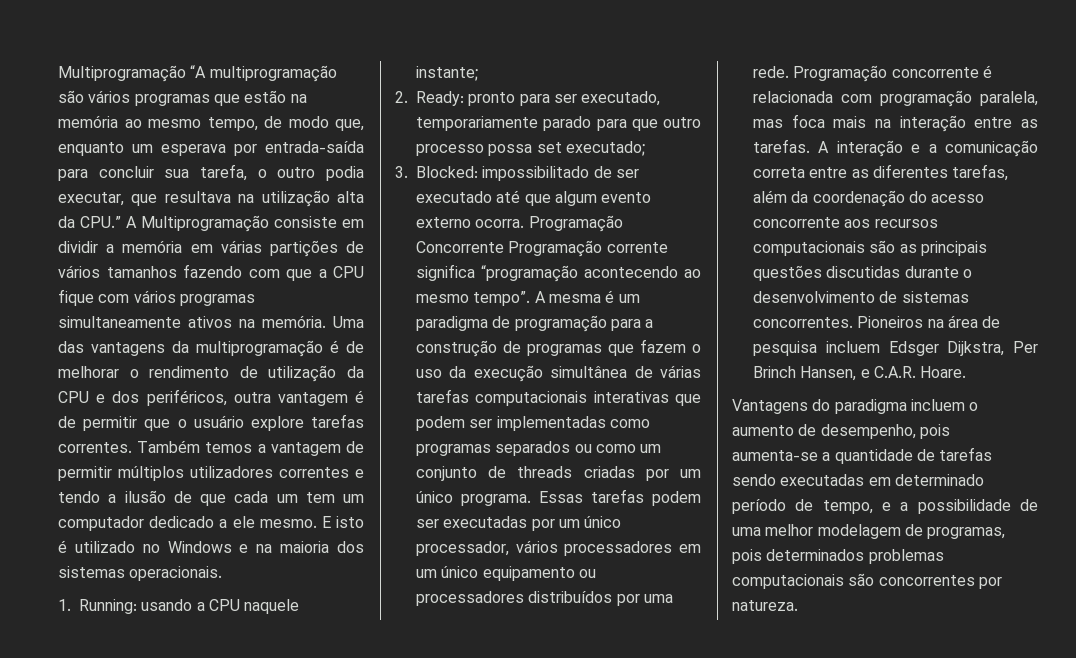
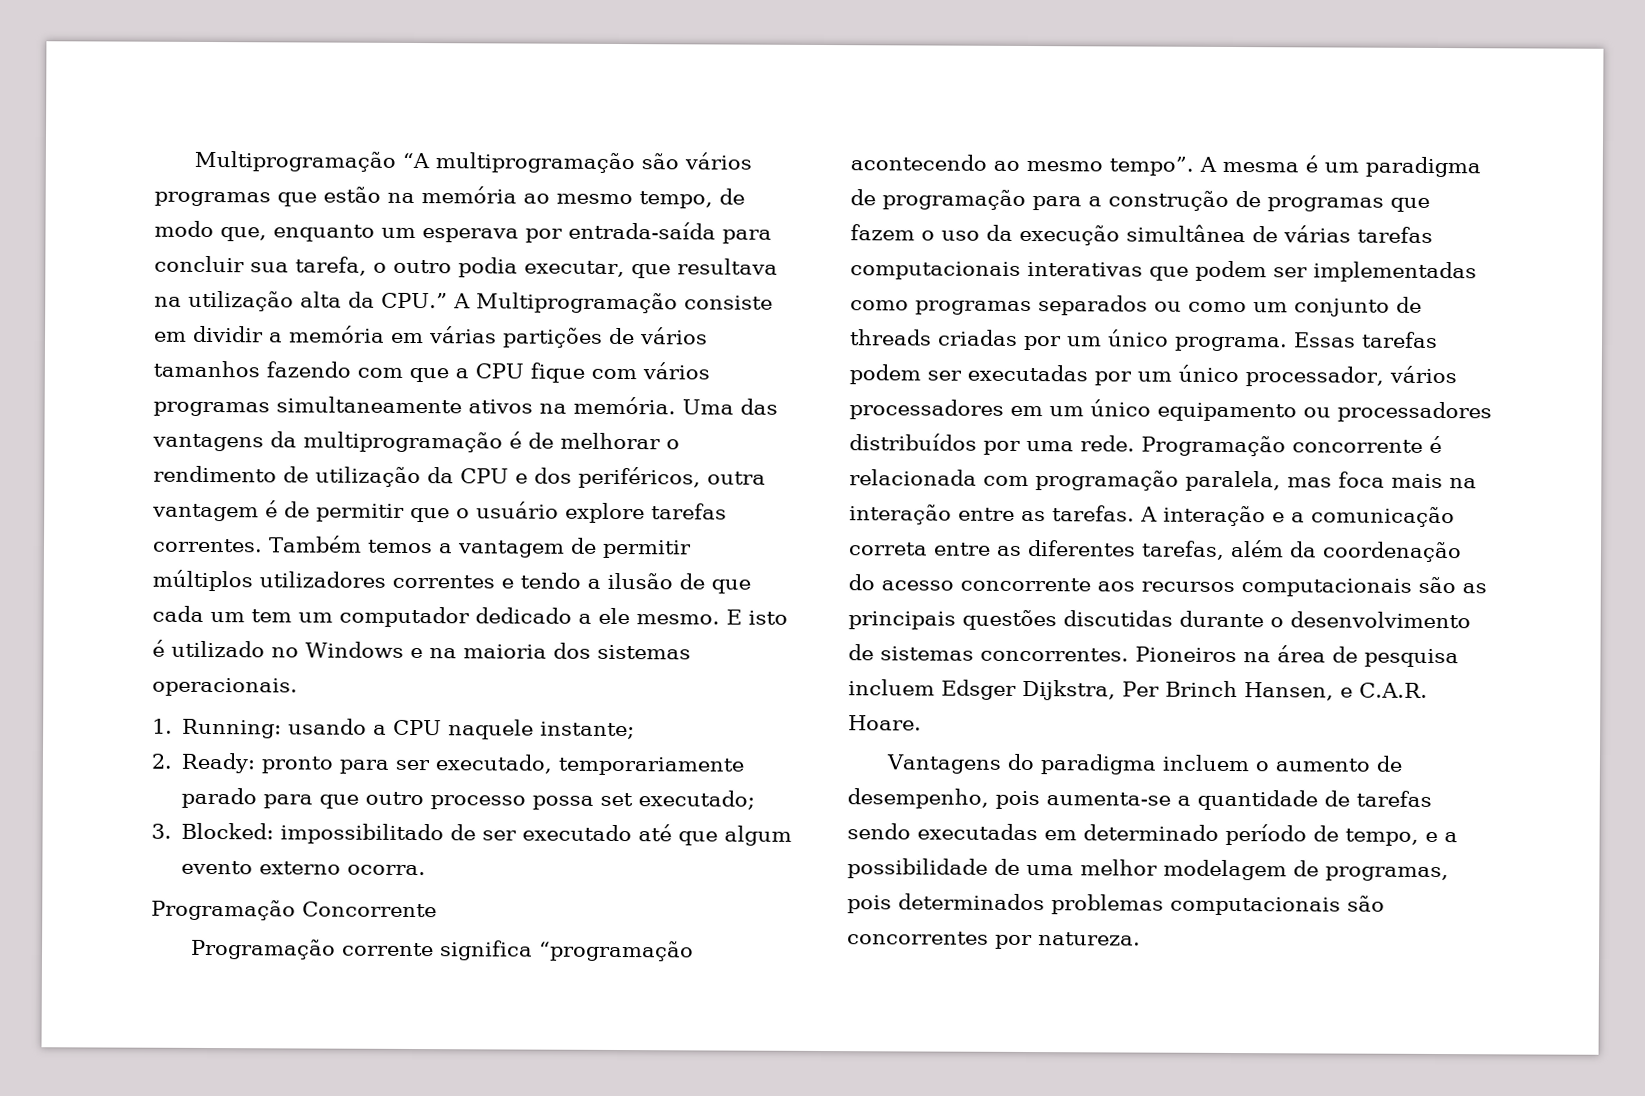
(525, 223) none -> (427, 870) //
(504, 247) none -> (437, 909) //

